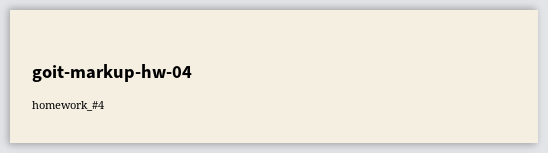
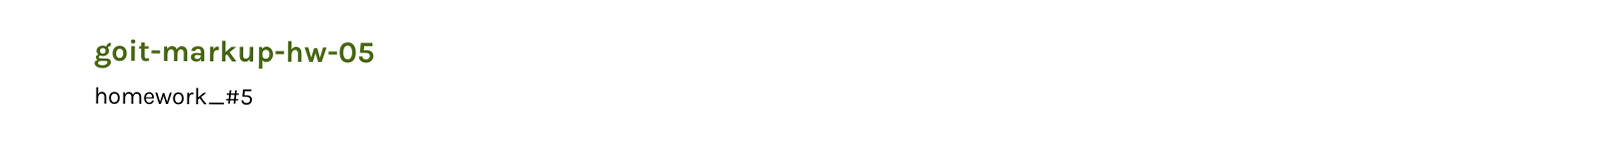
[32,64,192,82] [32,101,104,111] goit-markup-hw-04 // homework_#4 -> [94,38,375,71] [93,86,254,106] goit-markup-hw-05 // homework_#5

